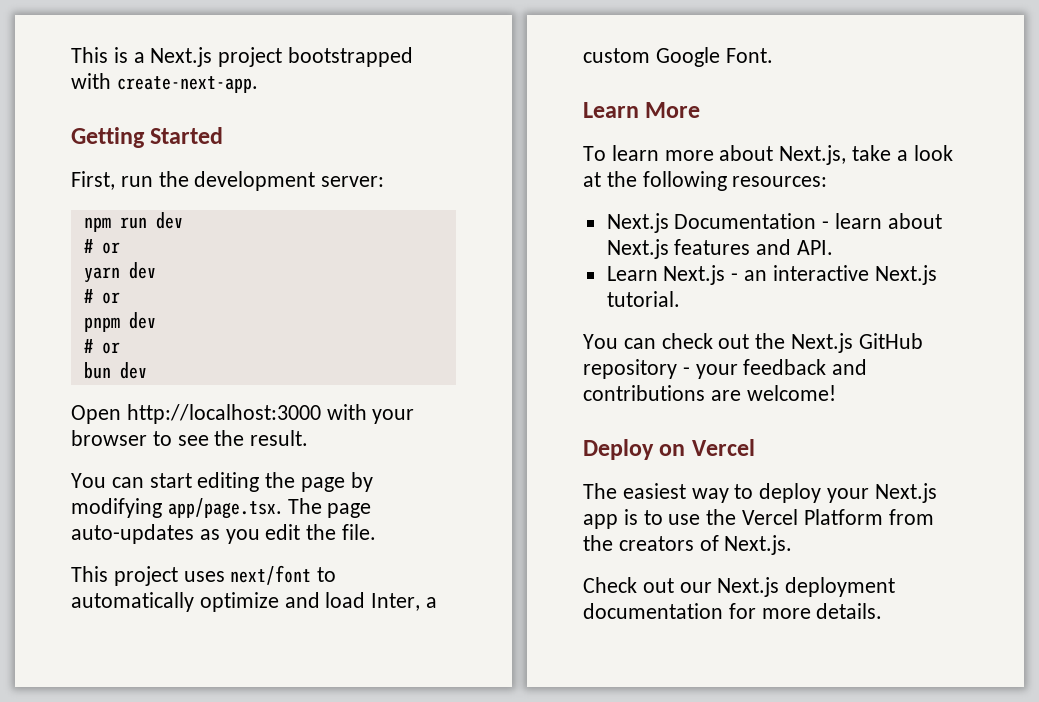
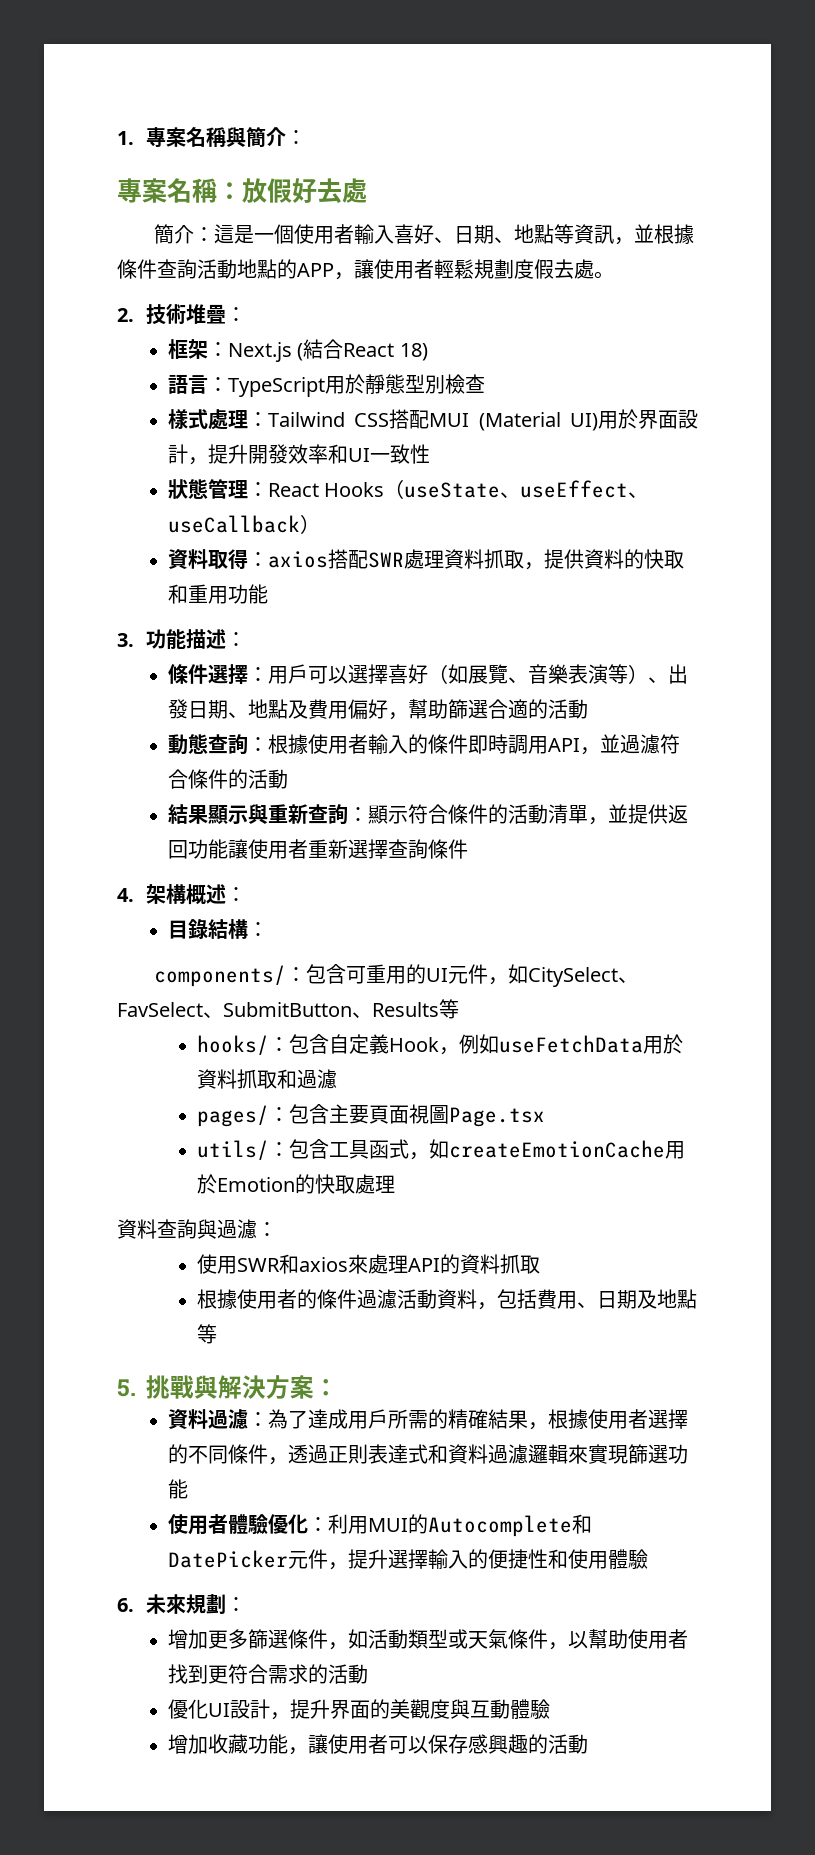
[71,47,414,67] [71,73,258,93] [71,127,224,148] [71,171,385,191] [83,212,183,232] [83,239,120,254] [83,262,156,283] [83,289,120,304] [83,312,156,332] [83,339,120,354] [83,362,147,379] [71,404,415,424] [71,430,309,446] [71,472,373,492] [71,498,372,519] [71,524,377,544] [71,565,337,586] [71,592,438,612] [583,47,773,67] [583,102,701,118] [583,145,953,165] [583,171,828,191] [606,213,942,233] [606,239,834,259] [606,265,937,285] [606,291,680,307] [583,333,923,353] [583,359,868,379] [583,385,836,401] [583,439,755,460] [583,483,937,503] [583,509,934,529] [583,535,793,555] [583,577,896,597] [583,603,883,619] This is a Next.js project bootstrapped with create-next-app. // Getting Started // First, run the development server: // npm run dev // # or // yarn dev // # or // pnpm dev // # or // bun dev // Open http://localhost:3000 with your browser to see the result. // You can start editing the page by modifying app/page.tsx. The page auto-updates as you edit the file. // This project uses next/font to automatically optimize and load Inter, a custom Google Font. // Learn More // To learn more about Next.js, take a look at the following resources: // Next.js Documentation - learn about Next.js features and API. // Learn Next.js - an interactive Next.js tutorial. // You can check out the Next.js GitHub repository - your feedback and contributions are welcome! // Deploy on Vercel // The easiest way to deploy your Next.js app is to use the Vercel Platform from the creators of Next.js. // Check out our Next.js deployment documentation for more details. -> [117,127,306,148] [117,178,367,204] [154,224,695,245] [117,259,614,280] [117,303,246,325] [167,339,428,362] [167,374,485,397] [167,409,698,431] [167,444,430,465] [167,479,649,499] [167,514,320,534] [167,549,684,570] [167,584,268,604] [117,629,246,649] [167,664,688,685] [167,699,588,720] [167,734,680,755] [167,769,288,789] [167,804,688,825] [167,839,468,859] [117,884,246,905] [167,919,268,939] [154,964,639,987] [117,999,459,1019] [196,1034,683,1055] [196,1069,337,1089] [196,1104,545,1127] [196,1139,685,1160] [196,1174,395,1194] [117,1219,277,1239] [196,1254,540,1274] [196,1289,697,1310] [196,1324,217,1344] [117,1375,338,1399] [167,1409,688,1430] [167,1444,688,1465] [167,1479,188,1499] [167,1514,592,1537] [167,1549,648,1570] [117,1594,246,1614] [167,1629,688,1650] [167,1664,368,1684] [167,1699,550,1720] [167,1734,588,1755] 1.專案名稱與簡介： // 專案名稱：放假好去處 // 簡介：這是一個使用者輸入喜好、日期、地點等資訊，並根據條件查詢活動地點的APP，讓使用者輕鬆規劃度假去處。 // 2.技術堆疊： // 框架：Next.js (結合React 18) // 語言：TypeScript用於靜態型別檢查 // 樣式處理：Tailwind CSS搭配MUI (Material UI)用於界面設計，提升開發效率和UI一致性 // 狀態管理：React Hooks（useState、useEffect、useCallback） // 資料取得：axios搭配SWR處理資料抓取，提供資料的快取和重用功能 // 3.功能描述： // 條件選擇：用戶可以選擇喜好（如展覽、音樂表演等）、出發日期、地點及費用偏好，幫助篩選合適的活動 // 動態查詢：根據使用者輸入的條件即時調用API，並過濾符合條件的活動 // 結果顯示與重新查詢：顯示符合條件的活動清單，並提供返回功能讓使用者重新選擇查詢條件 // 4.架構概述： // 目錄結構： // components/：包含可重用的UI元件，如CitySelect、FavSelect、SubmitButton、Results等 // hooks/：包含自定義Hook，例如useFetchData用於資料抓取和過濾 // pages/：包含主要頁面視圖Page.tsx // utils/：包含工具函式，如createEmotionCache用於Emotion的快取處理 // 資料查詢與過濾： // 使用SWR和axios來處理API的資料抓取 // 根據使用者的條件過濾活動資料，包括費用、日期及地點等 // 5.挑戰與解決方案： // 資料過濾：為了達成用戶所需的精確結果，根據使用者選擇的不同條件，透過正則表達式和資料過濾邏輯來實現篩選功能 // 使用者體驗優化：利用MUI的Autocomplete和DatePicker元件，提升選擇輸入的便捷性和使用體驗 // 6.未來規劃： // 增加更多篩選條件，如活動類型或天氣條件，以幫助使用者找到更符合需求的活動 // 優化UI設計，提升界面的美觀度與互動體驗 // 增加收藏功能，讓使用者可以保存感興趣的活動

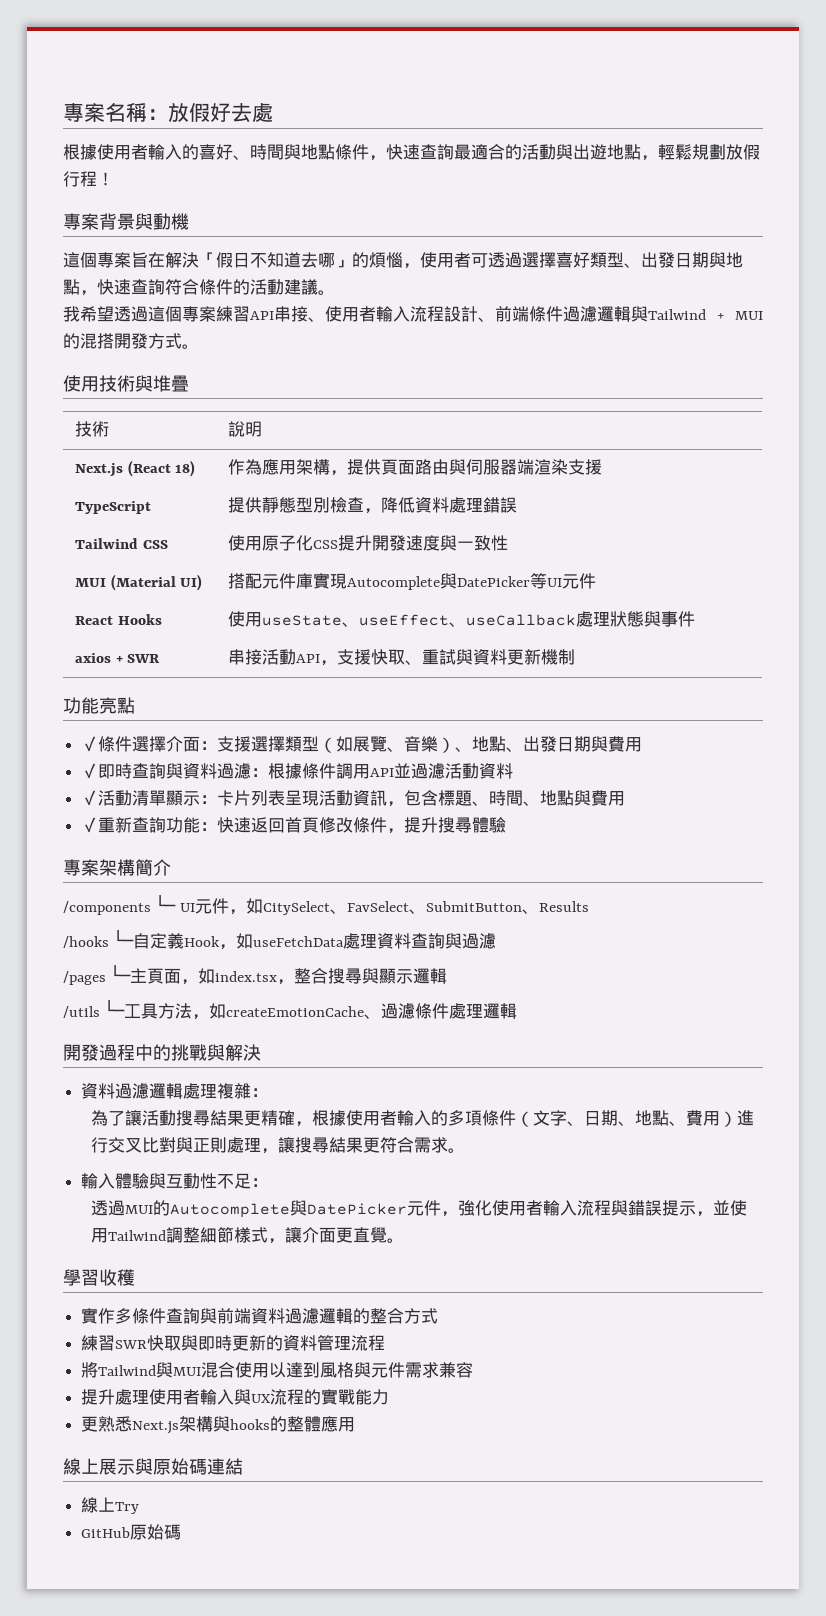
[117,127,306,148] 1.專案名稱與簡介： // -> (63, 112) none
[154,224,695,245] [117,259,614,280] [117,303,246,325] [167,339,428,362] [167,374,485,397] [167,409,698,431] [167,444,430,465] [167,479,649,499] [167,514,320,534] [167,549,684,570] [167,584,268,604] [117,629,246,649] [167,664,688,685] [167,699,588,720] [167,734,680,755] [167,769,288,789] [167,804,688,825] [167,839,468,859] [117,884,246,905] [167,919,268,939] [154,964,427,987] 簡介：這是一個使用者輸入喜好、日期、地點等資訊，並根據條件查詢活動地點的APP，讓使用者輕鬆規劃度假去處。 // 2.技術堆疊： // 框架：Next.js (結合React 18) // 語言：TypeScript用於靜態型別檢查 // 樣式處理：Tailwind CSS搭配MUI (Material UI)用於界面設計，提升開發效率和UI一致性 // 狀態管理：React Hooks（useState、useEffect、useCallback） // 資料取得：axios搭配SWR處理資料抓取，提供資料的快取和重用功能 // 3.功能描述： // 條件選擇：用戶可以選擇喜好（如展覽、音樂表演等）、出發日期、地點及費用偏好，幫助篩選合適的活動 // 動態查詢：根據使用者輸入的條件即時調用API，並過濾符合條件的活動 // 結果顯示與重新查詢：顯示符合條件的活動清單，並提供返回功能讓使用者重新選擇查詢條件 // 4.架構概述： // 目錄結構： // components/：包含可重用的 -> [63,144,760,161] [63,171,114,187] [63,213,189,230] [63,251,743,269] [63,279,335,296] [63,305,763,322] [63,333,199,349] [63,375,189,392] [75,421,110,437] [228,421,263,437] [75,460,196,477] [228,459,603,476] [75,501,152,514] [228,497,518,514] [75,538,168,549] [228,535,509,551] [75,574,203,591] [228,573,597,590] [75,614,162,625] [228,611,696,627] [75,653,161,663] [228,649,576,666] [63,697,135,714] [81,736,643,753] [81,763,514,779] [81,790,626,807] [81,817,507,834] [63,859,171,876] [63,895,177,915] 根據使用者輸入的喜好、時間與地點條件，快速查詢最適合的活動與出遊地點，輕鬆規劃放假行程！ // 專案背景與動機 // 這個專案旨在解決「假日不知道去哪」的煩惱，使用者可透過選擇喜好類型、出發日期與地點，快速查詢符合條件的活動建議。 // 我希望透過這個專案練習API串接、使用者輸入流程設計、前端條件過濾邏輯與Tailwind + MUI的混搭開發方式。 // 使用技術與堆疊 // 技術 | 說明 // Next.js (React 18) | 作為應用架構，提供頁面路由與伺服器端渲染支援 // TypeScript | 提供靜態型別檢查，降低資料處理錯誤 // Tailwind CSS | 使用原子化CSS提升開發速度與一致性 // MUI (Material UI) | 搭配元件庫實現Autocomplete與DatePicker等UI元件 // React Hooks | 使用useState、useEffect、useCallback處理狀態與事件 // axios + SWR | 串接活動API，支援快取、重試與資料更新機制 // 功能亮點 // ✓條件選擇介面：支援選擇類型（如展覽、音樂）、地點、出發日期與費用 // ✓即時查詢與資料過濾：根據條件調用API並過濾活動資料 // ✓活動清單顯示：卡片列表呈現活動資訊，包含標題、時間、地點與費用 // ✓重新查詢功能：快速返回首頁修改條件，提升搜尋體驗 // 專案架構簡介 // /components └─
[439,999,459,1019] [196,1034,683,1055] [196,1069,337,1089] [196,1104,545,1127] [196,1139,685,1160] [196,1174,395,1194] 等 // hooks/：包含自定義Hook，例如useFetchData用於資料抓取和過濾 // pages/：包含主要頁面視圖Page.tsx // utils/：包含工具函式，如createEmotionCache用於Emotion的快取處理 // -> [63,930,378,950] // /hooks └─自定義Hook，如useFetchData處理
[257,1222,277,1237] [196,1254,540,1274] [196,1289,697,1310] [196,1324,217,1344] [117,1379,136,1397] ： // 使用SWR和axios來處理API的資料抓取 // 根據使用者的條件過濾活動資料，包括費用、日期及地點等 // 5. -> [63,965,448,985] [63,1000,518,1020] [63,1044,171,1061] // /pages └─主頁面，如index.tsx，整合搜尋與顯示邏輯 // /utils └─工具方法，如createEmotionCache、過濾條件處理邏輯 // 開發過程中的
[266,1375,338,1399] [167,1409,688,1430] [167,1444,688,1465] [167,1479,188,1499] [167,1514,592,1537] [167,1549,648,1570] [117,1594,246,1614] [167,1629,688,1650] [167,1664,368,1684] [167,1699,550,1720] [167,1734,588,1755] 方案： // 資料過濾：為了達成用戶所需的精確結果，根據使用者選擇的不同條件，透過正則表達式和資料過濾邏輯來實現篩選功能 // 使用者體驗優化：利用MUI的Autocomplete和DatePicker元件，提升選擇輸入的便捷性和使用體驗 // 6.未來規劃： // 增加更多篩選條件，如活動類型或天氣條件，以幫助使用者找到更符合需求的活動 // 優化UI設計，提升界面的美觀度與互動體驗 // 增加收藏功能，讓使用者可以保存感興趣的活動 -> [81,1083,269,1099] [91,1110,755,1127] [91,1137,466,1154] [81,1173,269,1189] [91,1200,748,1218] [91,1227,405,1244] [63,1269,135,1286] [81,1308,439,1324] [81,1335,386,1351] [81,1362,474,1378] [81,1389,390,1405] [81,1416,356,1434] [63,1458,243,1475] [81,1497,140,1514] [81,1524,182,1540] // 資料過濾邏輯處理複雜： // 為了讓活動搜尋結果更精確，根據使用者輸入的多項條件（文字、日期、地點、費用）進行交叉比對與正則處理，讓搜尋結果更符合需求。 // 輸入體驗與互動性不足： // 透過MUI的Autocomplete與DatePicker元件，強化使用者輸入流程與錯誤提示，並使用Tailwind調整細節樣式，讓介面更直覺。 // 學習收穫 // 實作多條件查詢與前端資料過濾邏輯的整合方式 // 練習SWR快取與即時更新的資料管理流程 // 將Tailwind與MUI混合使用以達到風格與元件需求兼容 // 提升處理使用者輸入與UX流程的實戰能力 // 更熟悉Next.js架構與hooks的整體應用 // 線上展示與原始碼連結 // 線上Try // GitHub原始碼

